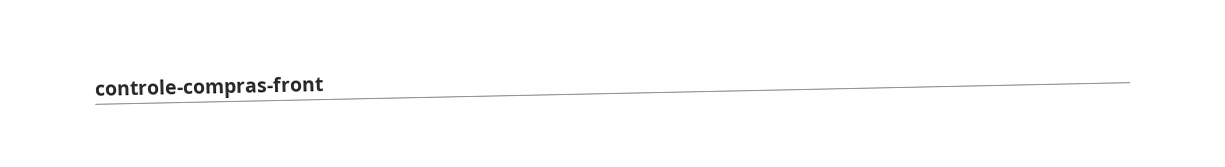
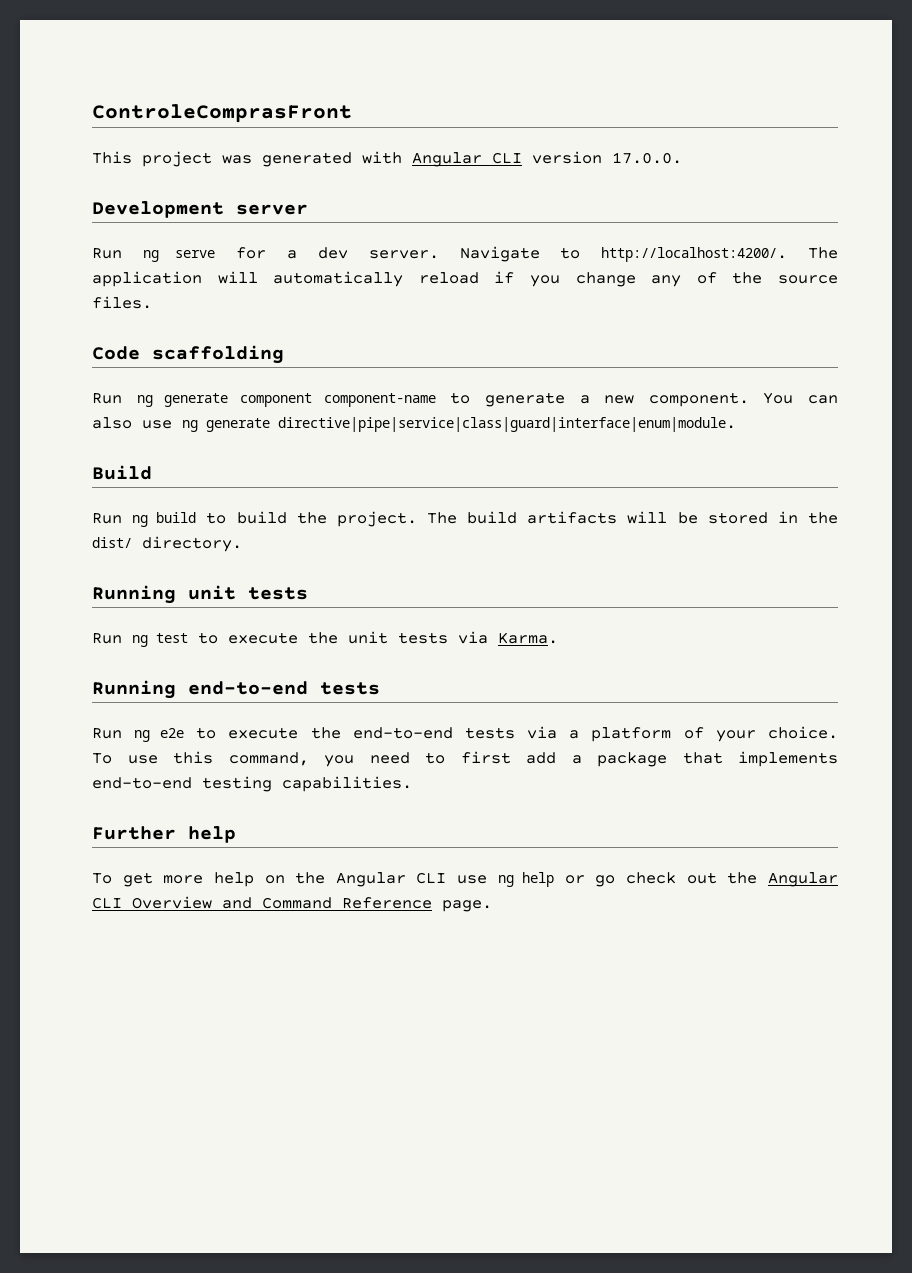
[94,76,324,101] controle-compras-front -> [92,104,352,123] [92,151,682,167] [92,201,308,218] [92,246,838,262] [92,271,839,287] [92,296,152,309] [92,345,284,364] [92,392,839,407] [92,417,736,432] [92,465,152,480] [92,511,838,527] [92,536,242,552] [92,585,308,604] [92,631,558,647] [92,680,380,699] [92,726,838,742] [92,751,838,767] [92,776,412,792] [92,826,236,843] [92,872,838,887] [92,896,492,912] ControleComprasFront // This project was generated with Angular CLI version 17.0.0. // Development server // Run ng serve for a dev server. Navigate to http://localhost:4200/. The application will automatically reload if you change any of the source files. // Code scaffolding // Run ng generate component component-name to generate a new component. You can also use ng generate directive|pipe|service|class|guard|interface|enum|module. // Build // Run ng build to build the project. The build artifacts will be stored in the dist/ directory. // Running unit tests // Run ng test to execute the unit tests via Karma. // Running end-to-end tests // Run ng e2e to execute the end-to-end tests via a platform of your choice. To use this command, you need to first add a package that implements end-to-end testing capabilities. // Further help // To get more help on the Angular CLI use ng help or go check out the Angular CLI Overview and Command Reference page.

